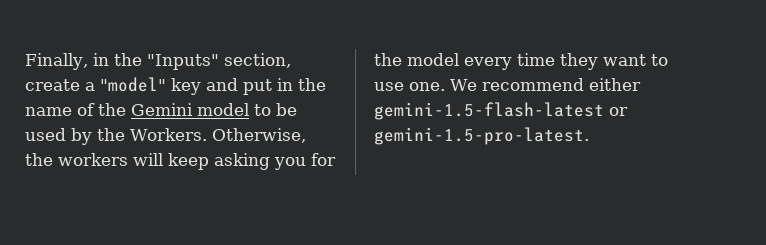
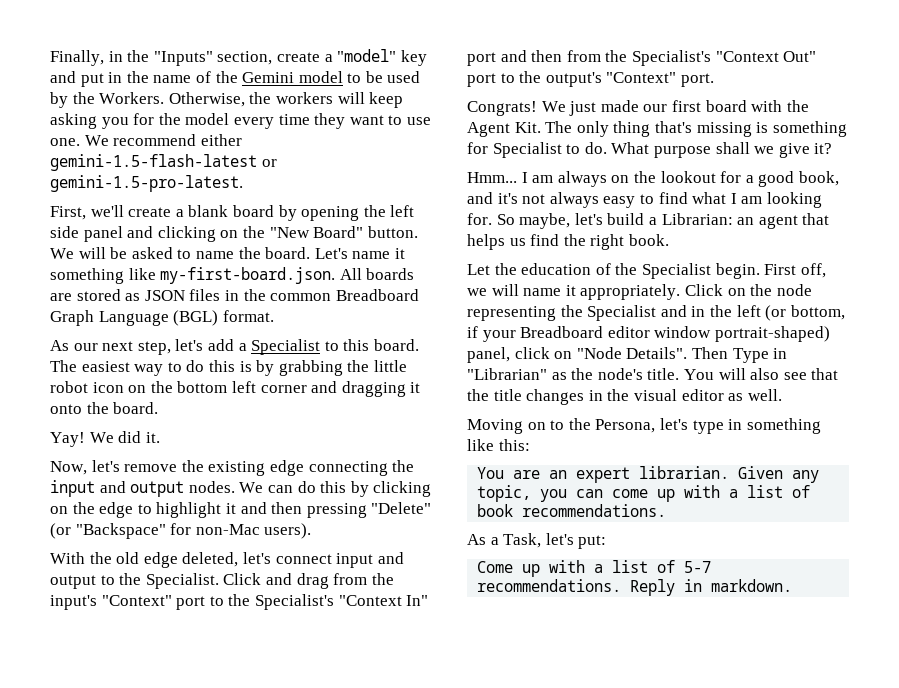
(589, 136) none -> [50,205,415,221] [50,226,418,242] [50,247,405,259] [50,267,415,284] [50,289,419,301] [50,310,274,326] [50,339,419,355] [50,360,407,376] [50,381,421,397] [50,402,159,414] [50,431,160,447] [50,460,415,476] [50,480,432,497] [50,502,432,518] [50,523,312,539] [50,552,404,568] [50,573,394,589] [50,594,429,610] [467,50,817,66] [467,71,714,87] [467,100,809,116] [467,121,847,137] [467,142,833,158] [467,171,839,187] [467,192,822,208] [467,213,830,229] [467,234,669,250] [467,263,826,279] [467,284,812,300] [467,305,845,321] [467,326,830,342] [467,347,788,363] [467,368,839,380] [467,389,782,405] [467,418,821,434] [467,439,530,451] [477,466,820,483] [477,485,811,502] [477,504,667,517] [467,533,607,549] [477,560,712,577] [477,579,793,596] // First, we'll create a blank board by opening the left side panel and clicking on the "New Board" button. We will be asked to name the board. Let's name it something like my-first-board.json. All boards are stored as JSON files in the common Breadboard Graph Language (BGL) format. // As our next step, let's add a Specialist to this board. The easiest way to do this is by grabbing the little robot icon on the bottom left corner and dragging it onto the board. // Yay! We did it. // Now, let's remove the existing edge connecting the input and output nodes. We can do this by clicking on the edge to highlight it and then pressing "Delete" (or "Backspace" for non-Mac users). // With the old edge deleted, let's connect input and output to the Specialist. Click and drag from the input's "Context" port to the Specialist's "Context In" port and then from the Specialist's "Context Out" port to the output's "Context" port. // Congrats! We just made our first board with the Agent Kit. The only thing that's missing is something for Specialist to do. What purpose shall we give it? // Hmm... I am always on the lookout for a good book, and it's not always easy to find what I am looking for. So maybe, let's build a Librarian: an agent that helps us find the right book. // Let the education of the Specialist begin. First off, we will name it appropriately. Click on the node representing the Specialist and in the left (or bottom, if your Breadboard editor window portrait-shaped) panel, click on "Node Details". Then Type in "Librarian" as the node's title. You will also see that the title changes in the visual editor as well. // Moving on to the Persona, let's type in something like this: // You are an expert librarian. Given any topic, you can come up with a list of book recommendations. // As a Task, let's put: // Come up with a list of 5-7 recommendations. Reply in markdown.

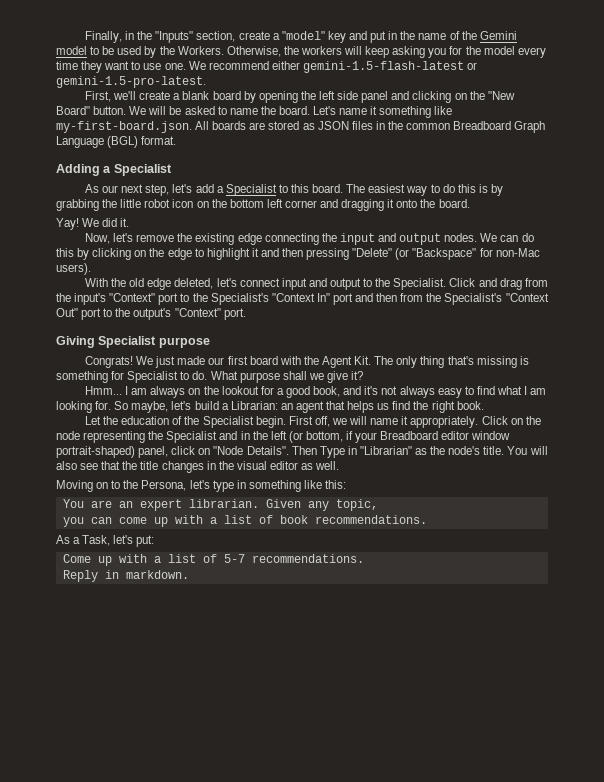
(274, 316) none -> [56,164,172,176] // Adding a Specialist
(714, 80) none -> [56,336,210,348] // Giving Specialist purpose
(532, 493) none -> (378, 505) //
(622, 585) none -> (364, 558) //

